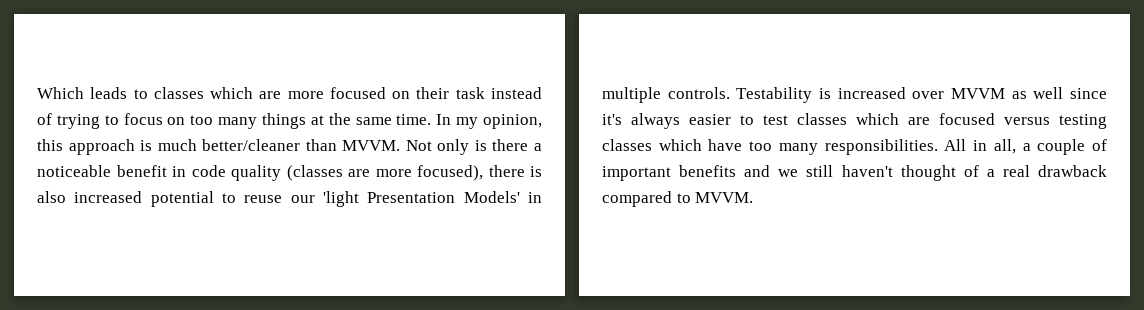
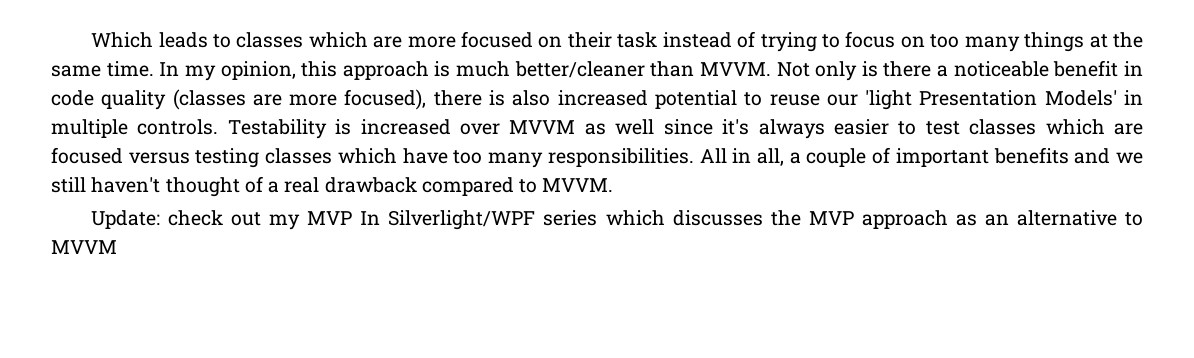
(754, 197) none -> [91,210,1144,230] [51,240,117,254] // Update: check out my MVP In Silverlight/WPF series which discusses the MVP approach as an alternative to MVVM

